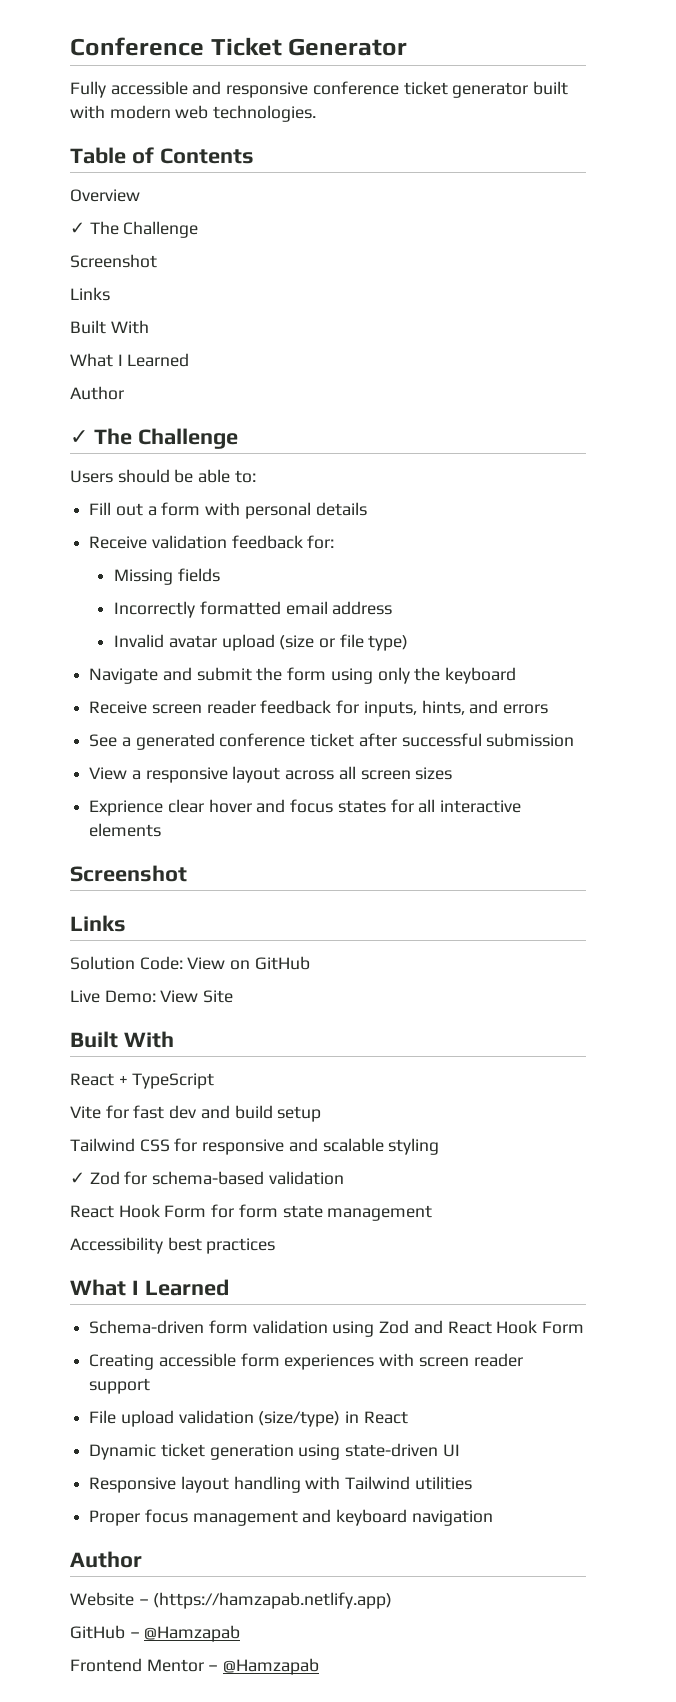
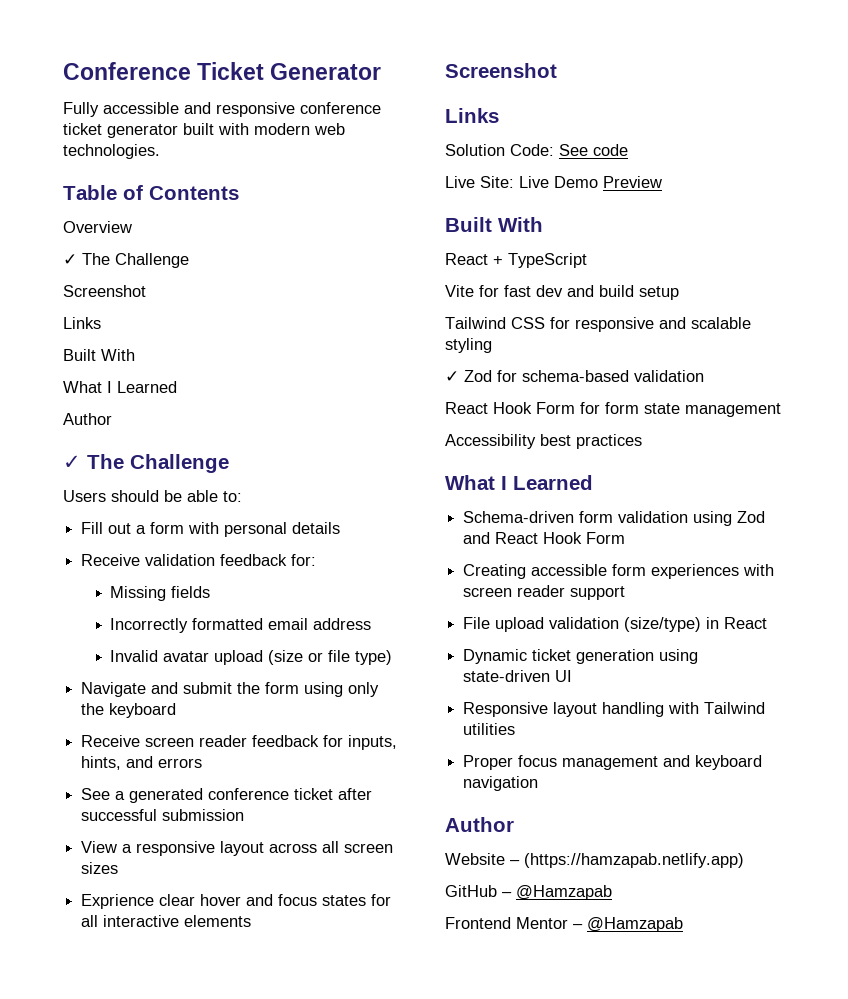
[187,956,310,970] [70,990,234,1003] View on GitHub // Live Demo: View Site -> [559,144,628,156] [445,176,662,188] See code // Live Site: Live Demo Preview

